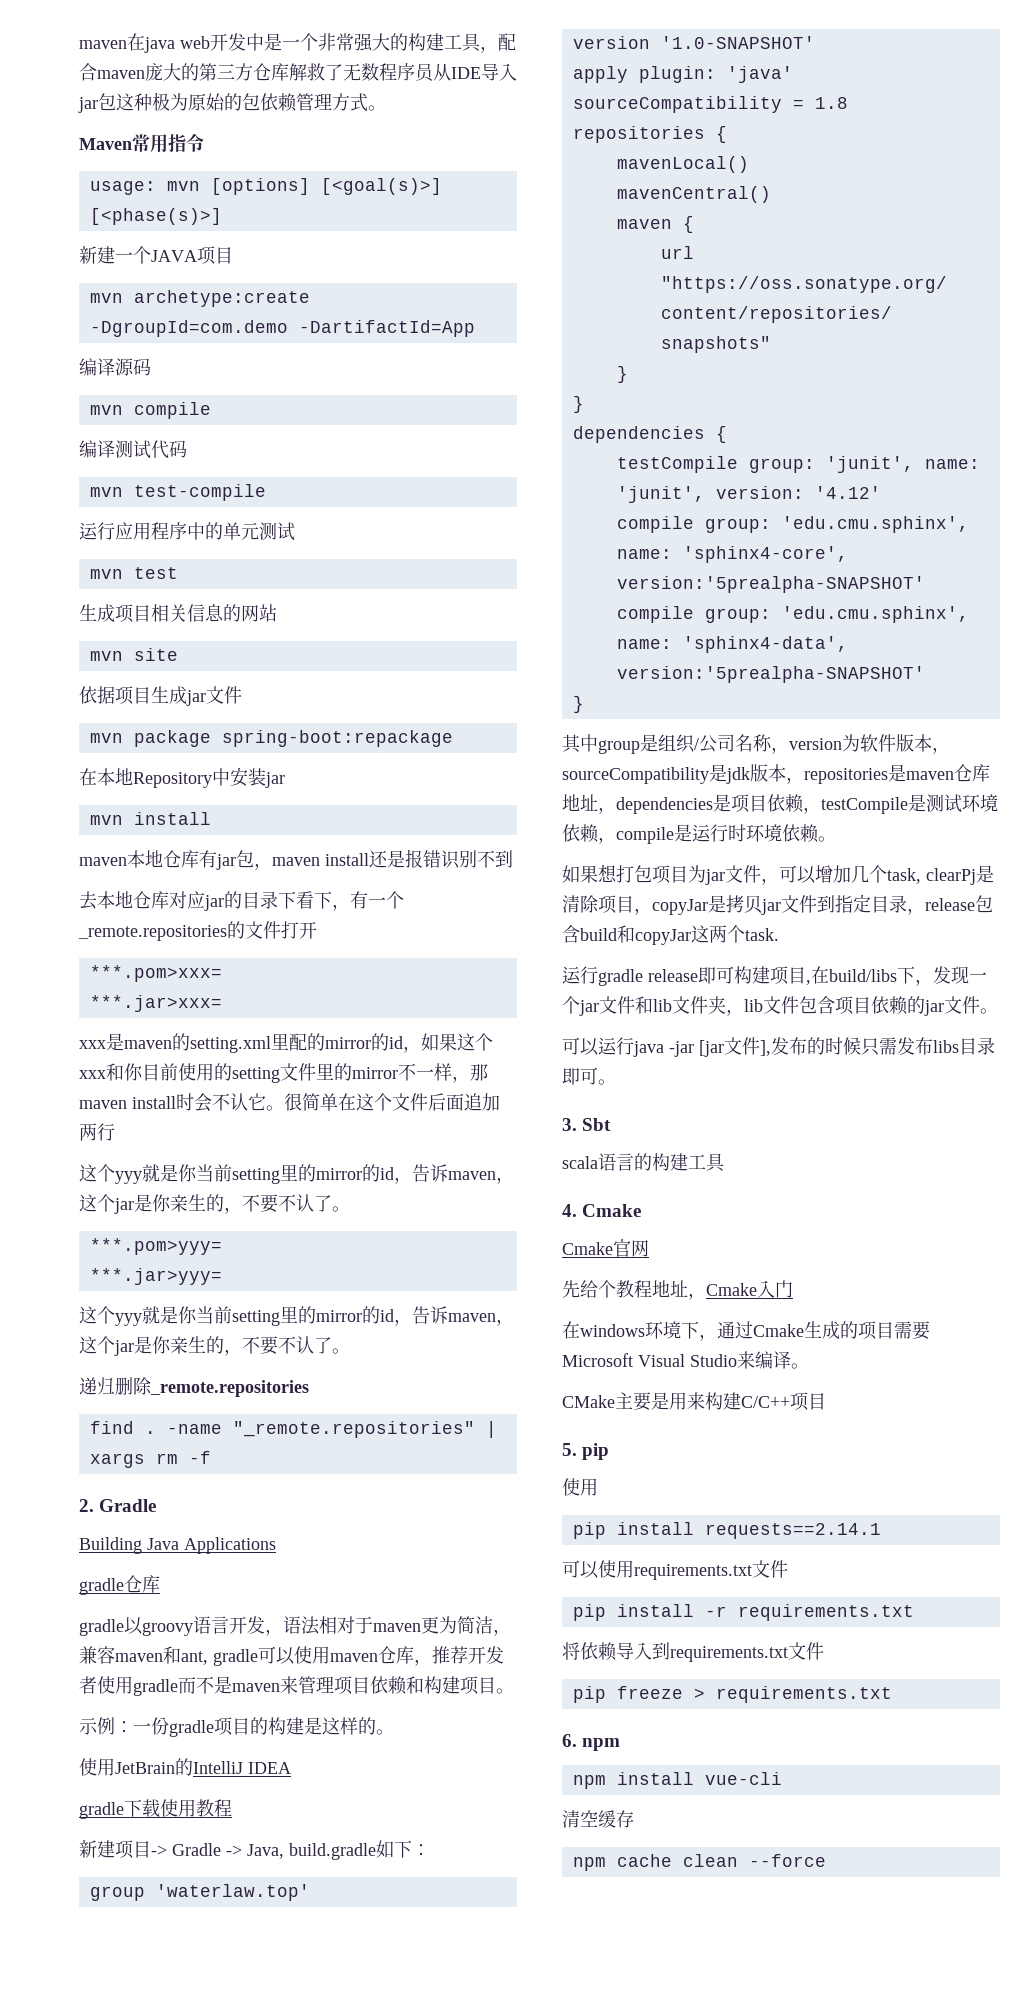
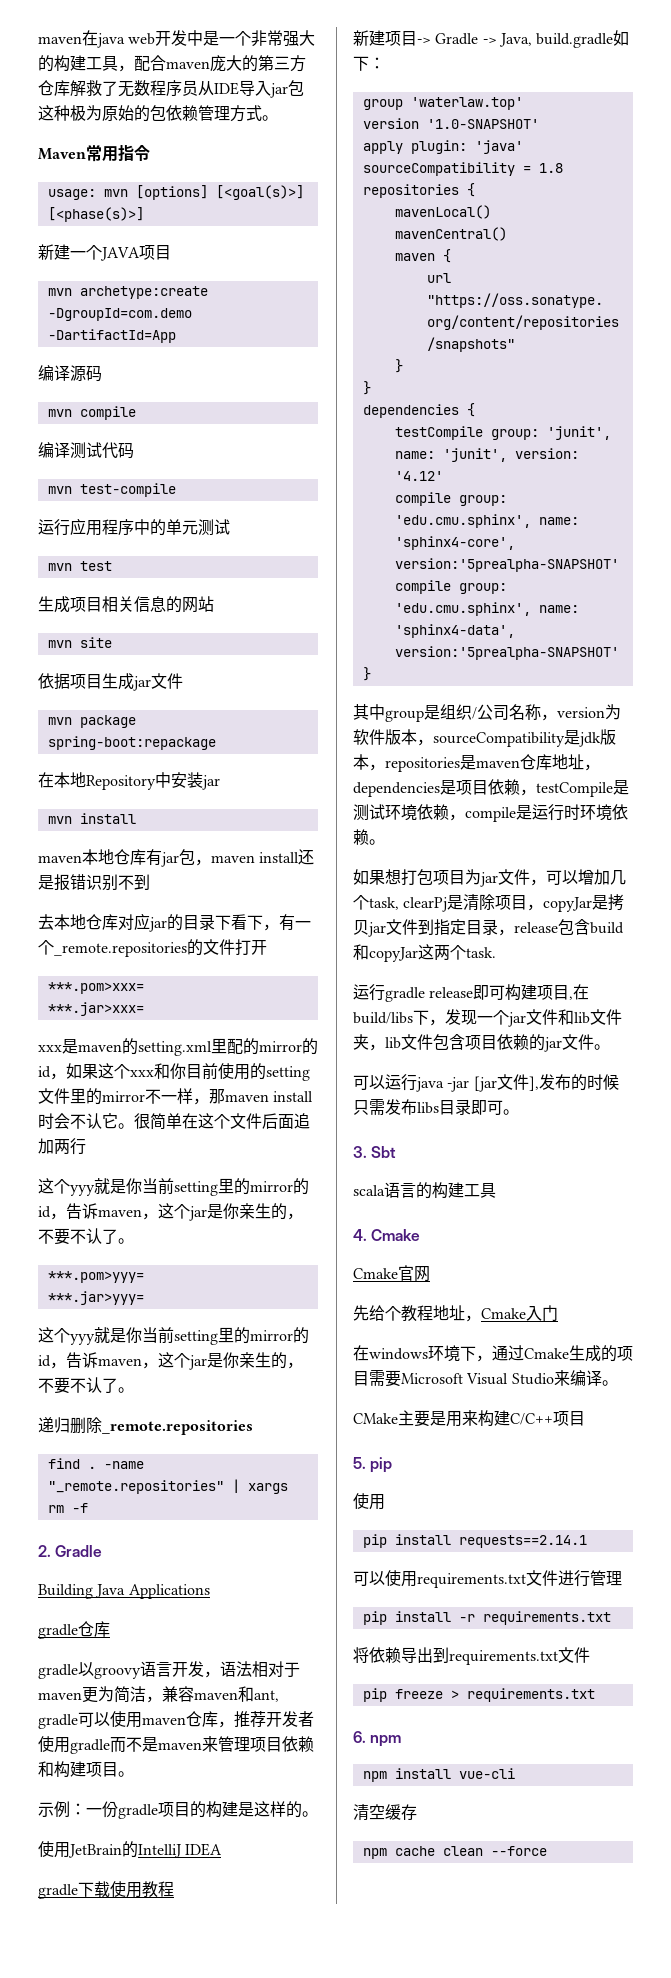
(788, 1569) none -> [558,1570,622,1587] 进行管理
[634,1642,652,1660] 入 -> [417,1647,433,1663] 出

